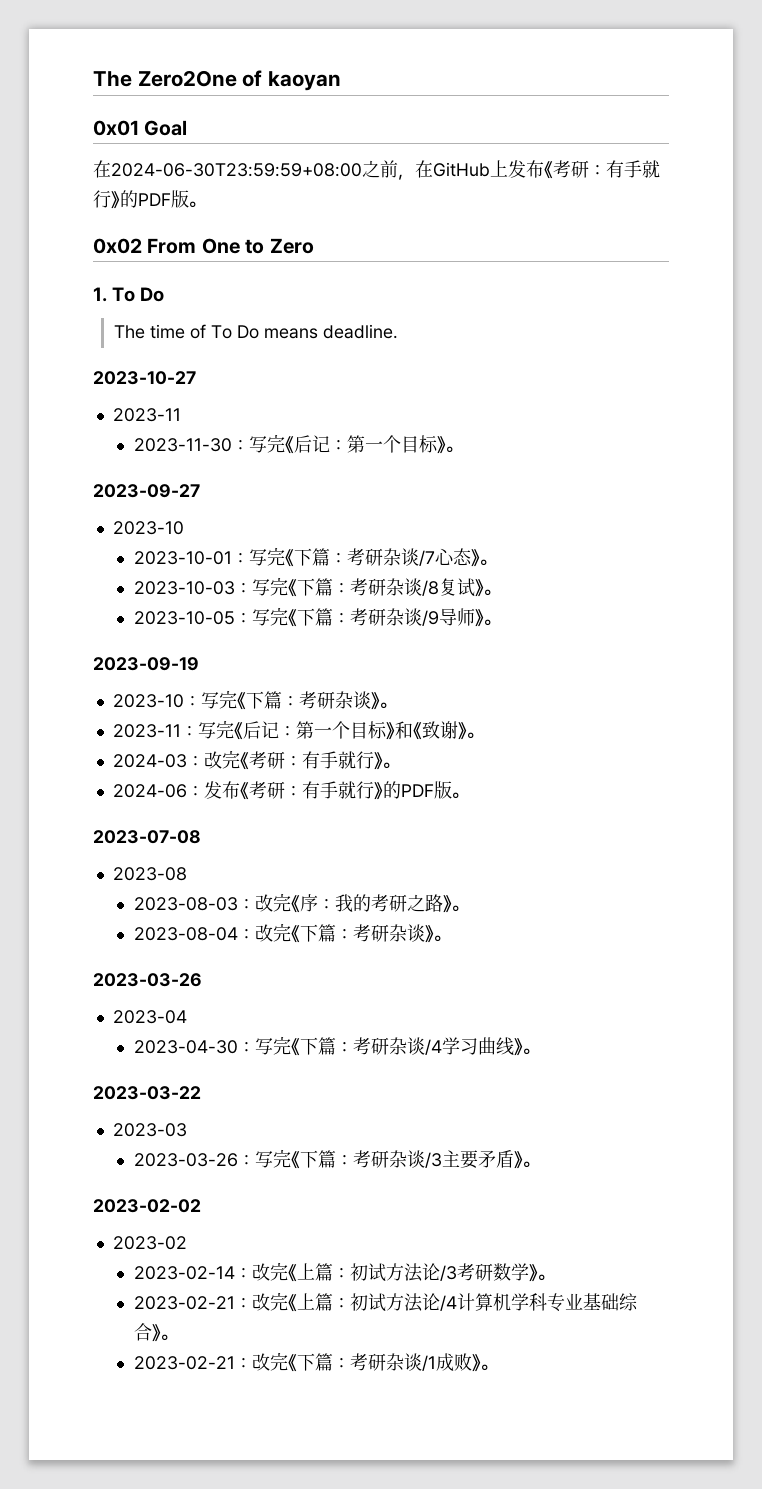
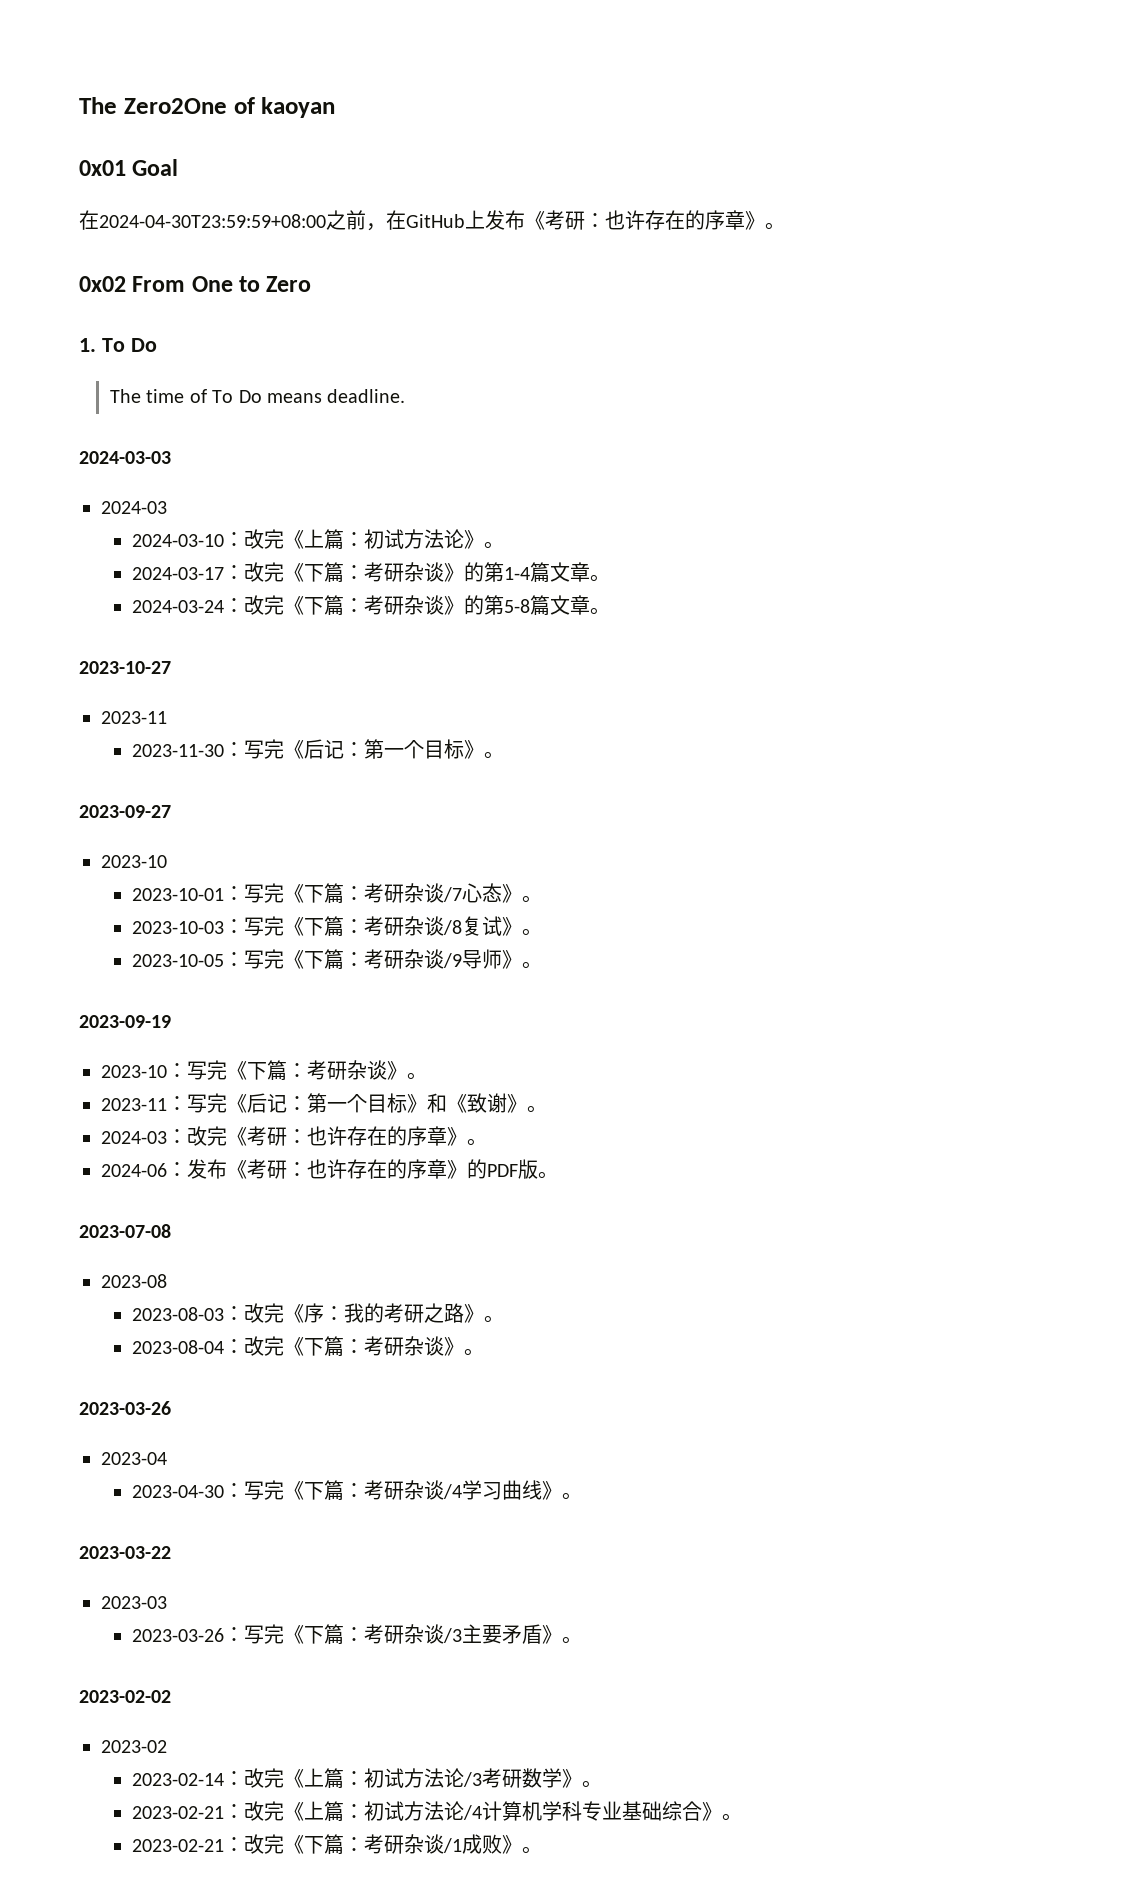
[111,163,362,177] 2024-06-30T23:59:59+08:00 -> [99,214,326,228] 2024-04-30T23:59:59+08:00
[606,160,660,178] [93,190,189,209] 有手就行》的PDF版 -> [605,210,765,230] 也许存在的序章》
(398, 331) none -> [79,451,171,464] [101,501,167,514] [131,529,504,550] [131,562,610,583] [131,595,610,616] // 2024-03-03 // 2024-03 // 2024-03-10：改完《上篇：初试方法论》。 // 2024-03-17：改完《下篇：考研杂谈》的第1-4篇文章。 // 2024-03-24：改完《下篇：考研杂谈》的第5-8篇文章。
[301,751,374,769] 有手就行 -> [307,1126,447,1146] 也许存在的序章
[301,781,374,799] 有手就行 -> [307,1159,447,1179] 也许存在的序章

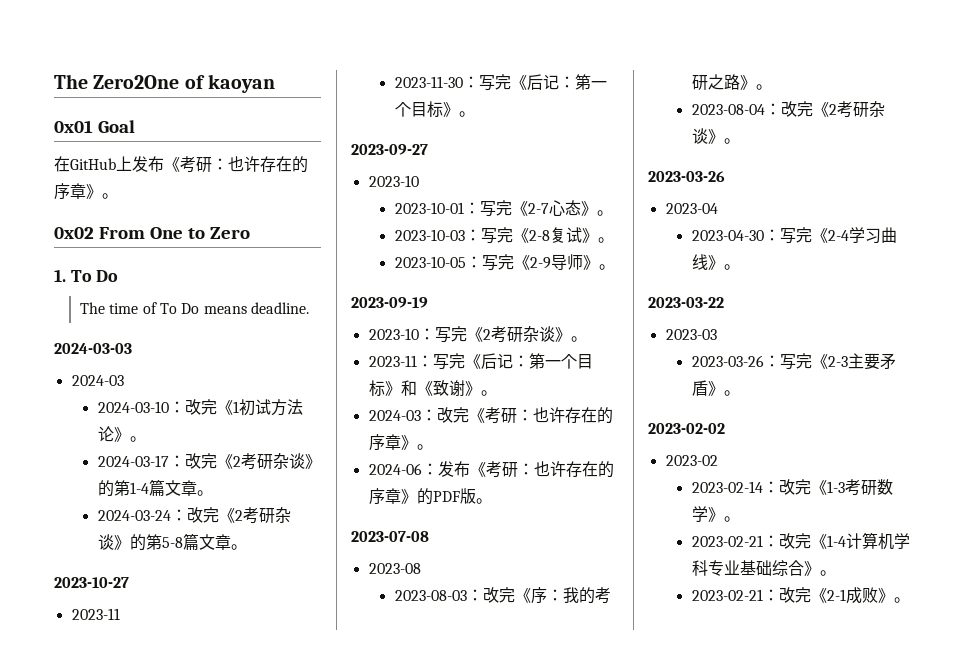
[99,210,406,231] 2024-04-30T23:59:59+08:00之前，在 -> (70, 164) none
[303,529,364,550] 上篇： -> [232,401,239,413] 1
[303,562,364,583] 下篇： -> [232,456,241,467] 2
[303,595,364,616] 下篇： -> [234,510,243,521] 2
[303,883,462,904] 下篇：考研杂谈/7 -> [527,203,549,214] 2-7
[303,916,462,937] 下篇：考研杂谈/8 -> [528,230,550,241] 2-8
[303,949,462,970] 下篇：考研杂谈/9 -> [529,257,551,269] 2-9
[247,1060,307,1081] 下篇： -> [482,329,491,340] 2
[303,1336,364,1357] 下篇： -> [828,104,837,115] 2
[303,1480,462,1501] 下篇：考研杂谈/4 -> [827,230,849,241] 2-4
[303,1624,462,1645] 下篇：考研杂谈/3 -> [827,356,848,367] 2-3
[303,1768,482,1789] 上篇：初试方法论/3 -> [826,481,845,493] 1-3
[303,1801,482,1822] 上篇：初试方法论/4 -> [826,535,846,547] 1-4
[303,1834,462,1855] 下篇：考研杂谈/1 -> [826,589,846,601] 2-1

